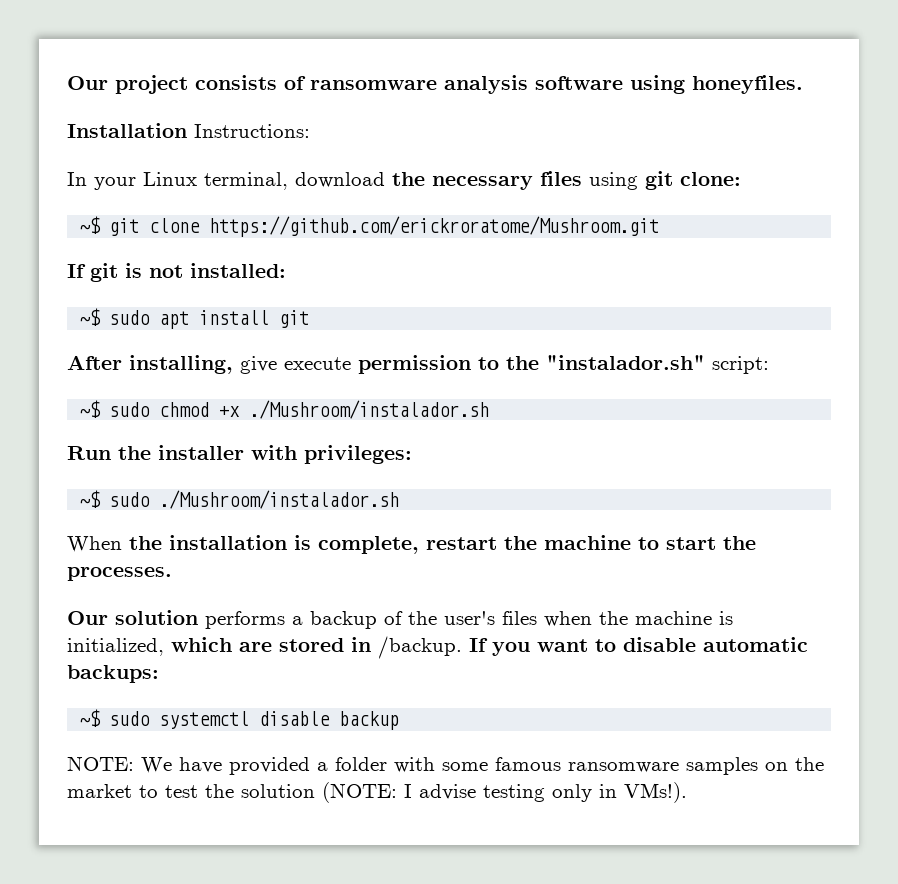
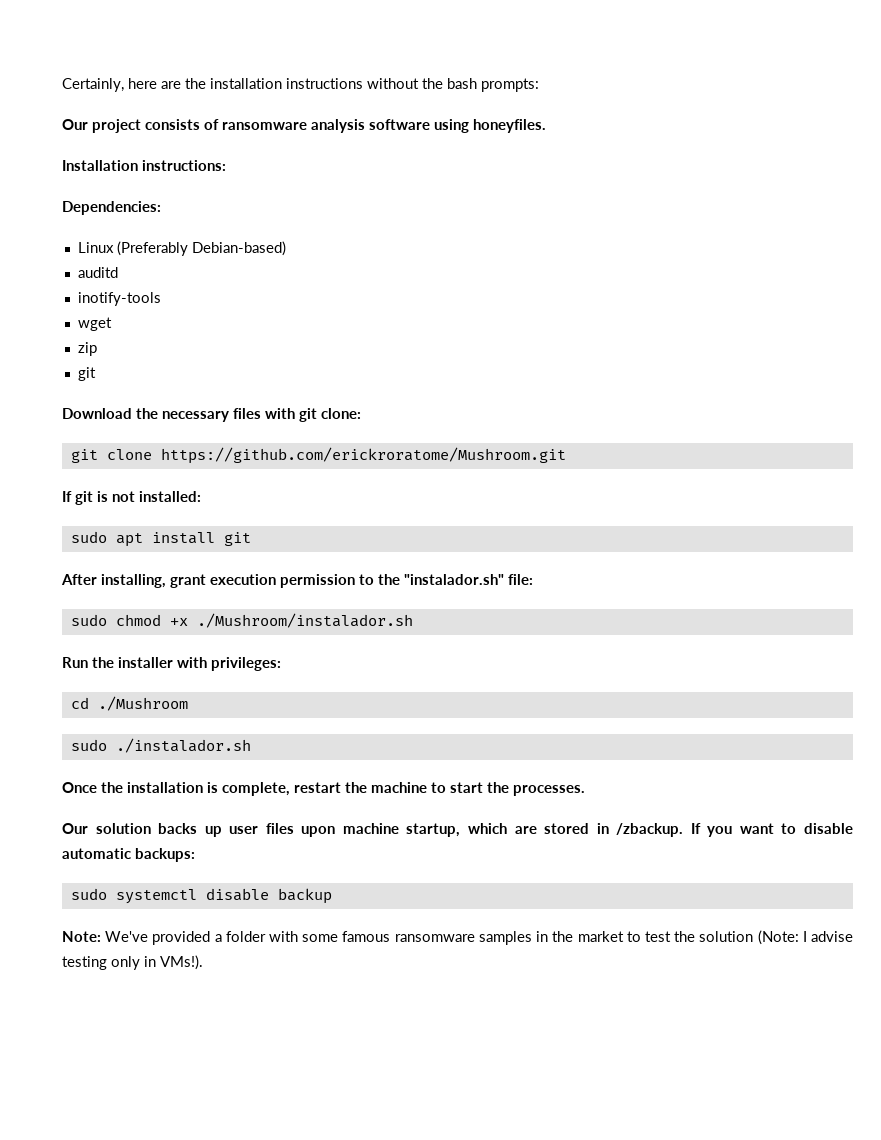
(67, 83) none -> [62,78,539,92] Certainly, here are the installation instructions without the bash prompts: //
[194,124,310,138] [67,172,385,190] Instructions: // In your Linux terminal, download -> [142,160,226,171] [62,201,161,215] [77,241,286,256] [77,267,118,278] [77,292,161,306] [77,317,112,331] [77,342,97,356] [77,367,96,381] [62,408,132,419] instructions: // Dependencies: // Linux (Preferably Debian-based) // auditd // inotify-tools // wget // zip // git // Download
[589,172,638,190] using -> [265,408,295,419] with
[79,216,102,234] ~$ -> (361, 413) none
[79,308,102,326] ~$ -> (201, 496) none
[240,356,351,374] give execute -> [170,574,276,588] grant execution
[712,356,769,374] [79,400,102,418] script: // ~$ -> [508,574,533,585] file: //
[79,490,400,509] [67,536,122,552] ~$ sudo ./Mushroom/instalador.sh // When -> [70,696,188,711] [70,738,251,753] [62,782,97,793] cd ./Mushroom // sudo ./instalador.sh // Once
[205,611,733,629] [67,638,164,656] performs a backup of the user's files when the machine is initialized, -> [158,823,461,837] backs up user files upon machine startup,
[378,636,462,659] /backup. -> [616,823,684,837] /zbackup.
[79,709,102,727] ~$ -> (195, 855) none
[67,756,222,773] NOTE: We have -> [62,931,149,942] Note: We've
[765,762,788,771] on -> [536,931,549,942] in
[322,782,397,803] (NOTE: -> [757,930,799,945] (Note:

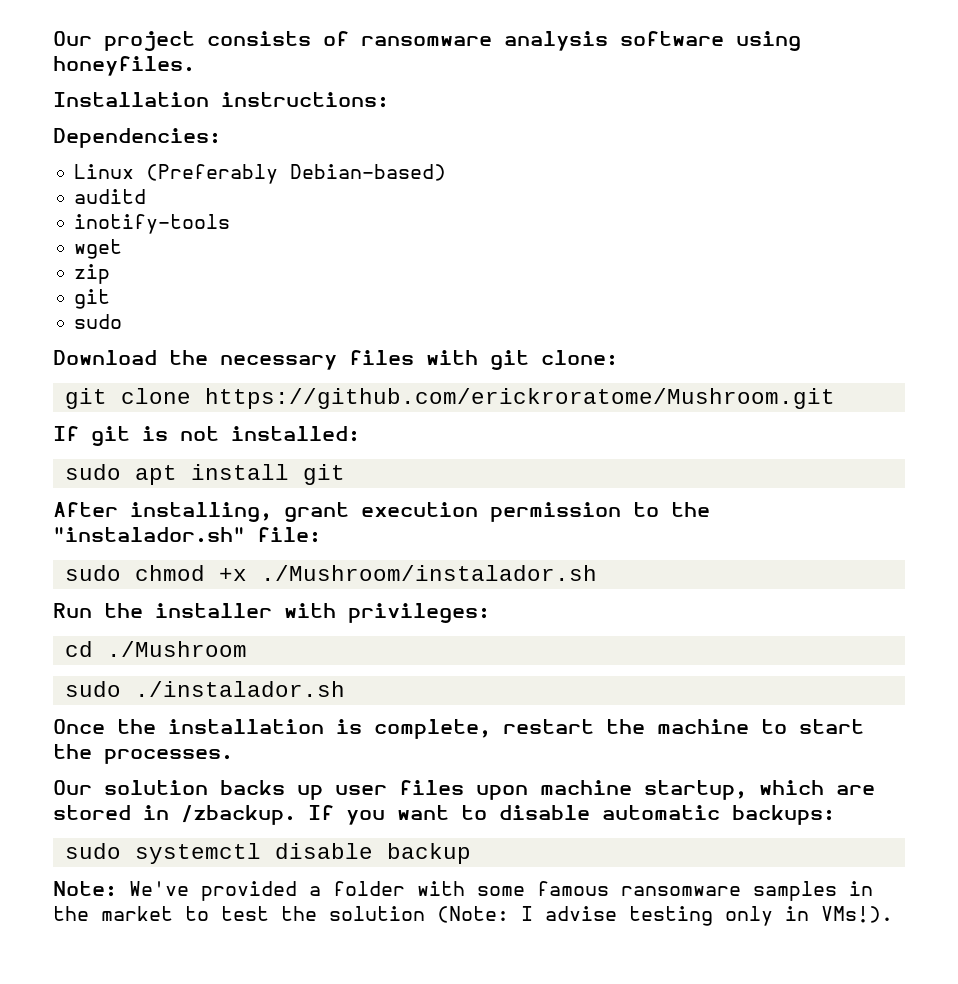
[62,78,539,92] Certainly, here are the installation instructions without the bash prompts: // -> (53, 38) none
(96, 374) none -> [74,314,123,329] // sudo

